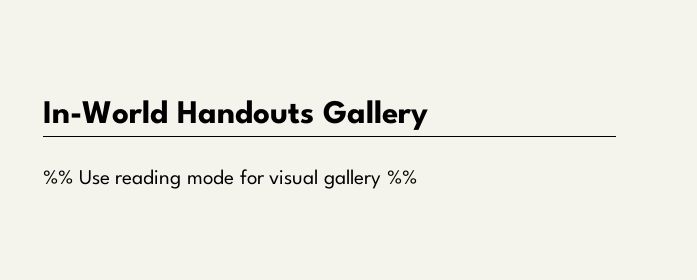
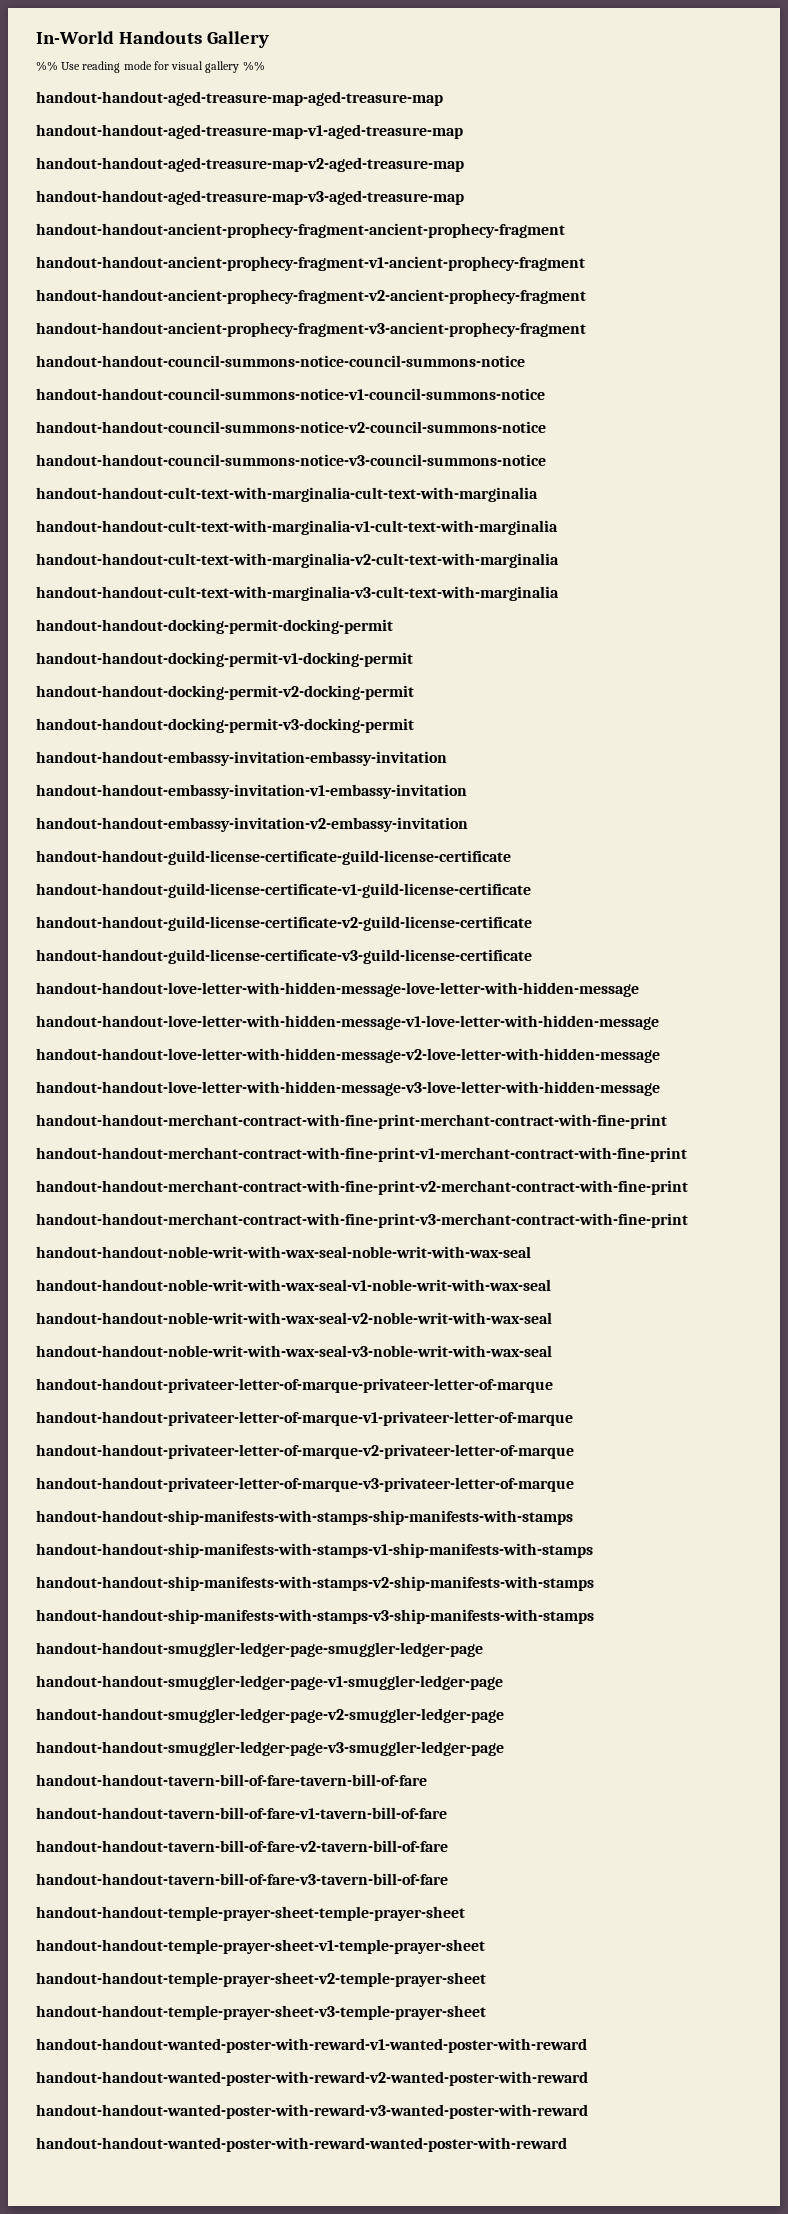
(417, 177) none -> [36,91,443,106] [36,124,463,139] [36,157,464,172] [36,190,464,205] [36,223,565,238] [36,256,585,271] [36,289,586,304] [36,322,586,337] [36,355,525,367] [36,388,545,400] [36,421,546,433] [36,454,546,466] [36,487,538,502] [36,520,558,535] [36,553,559,568] [36,586,559,601] [36,619,393,634] [36,652,413,667] [36,685,414,700] [36,718,414,733] [36,751,447,766] [36,784,467,799] [36,817,468,832] [36,850,511,865] [36,883,531,898] [36,916,532,931] [36,949,532,964] [36,982,639,997] [36,1015,659,1030] [36,1048,660,1063] [36,1081,660,1096] [36,1114,667,1129] [36,1147,687,1162] [36,1180,688,1195] [36,1213,688,1228] [36,1246,531,1258] [36,1279,551,1291] [36,1312,552,1324] [36,1345,552,1357] [36,1378,553,1393] [36,1411,573,1426] [36,1444,574,1459] [36,1477,574,1492] [36,1510,573,1525] [36,1543,593,1558] [36,1576,594,1591] [36,1609,594,1624] [36,1642,483,1657] [36,1675,503,1690] [36,1708,504,1723] [36,1741,504,1756] [36,1774,427,1786] [36,1807,447,1819] [36,1840,448,1852] [36,1873,448,1885] [36,1906,465,1921] [36,1939,485,1954] [36,1972,486,1987] [36,2005,486,2020] [36,2038,587,2053] [36,2071,588,2086] [36,2104,588,2119] [36,2137,567,2152] // handout-handout-aged-treasure-map-aged-treasure-map // handout-handout-aged-treasure-map-v1-aged-treasure-map // handout-handout-aged-treasure-map-v2-aged-treasure-map // handout-handout-aged-treasure-map-v3-aged-treasure-map // handout-handout-ancient-prophecy-fragment-ancient-prophecy-fragment // handout-handout-ancient-prophecy-fragment-v1-ancient-prophecy-fragment // handout-handout-ancient-prophecy-fragment-v2-ancient-prophecy-fragment // handout-handout-ancient-prophecy-fragment-v3-ancient-prophecy-fragment // handout-handout-council-summons-notice-council-summons-notice // handout-handout-council-summons-notice-v1-council-summons-notice // handout-handout-council-summons-notice-v2-council-summons-notice // handout-handout-council-summons-notice-v3-council-summons-notice // handout-handout-cult-text-with-marginalia-cult-text-with-marginalia // handout-handout-cult-text-with-marginalia-v1-cult-text-with-marginalia // handout-handout-cult-text-with-marginalia-v2-cult-text-with-marginalia // handout-handout-cult-text-with-marginalia-v3-cult-text-with-marginalia // handout-handout-docking-permit-docking-permit // handout-handout-docking-permit-v1-docking-permit // handout-handout-docking-permit-v2-docking-permit // handout-handout-docking-permit-v3-docking-permit // handout-handout-embassy-invitation-embassy-invitation // handout-handout-embassy-invitation-v1-embassy-invitation // handout-handout-embassy-invitation-v2-embassy-invitation // handout-handout-guild-license-certificate-guild-license-certificate // handout-handout-guild-license-certificate-v1-guild-license-certificate // handout-handout-guild-license-certificate-v2-guild-license-certificate // handout-handout-guild-license-certificate-v3-guild-license-certificate // handout-handout-love-letter-with-hidden-message-love-letter-with-hidden-message // handout-handout-love-letter-with-hidden-message-v1-love-letter-with-hidden-message // handout-handout-love-letter-with-hidden-message-v2-love-letter-with-hidden-message // handout-handout-love-letter-with-hidden-message-v3-love-letter-with-hidden-message // handout-handout-merchant-contract-with-fine-print-merchant-contract-with-fine-print // handout-handout-merchant-contract-with-fine-print-v1-merchant-contract-with-fine-print // handout-handout-merchant-contract-with-fine-print-v2-merchant-contract-with-fine-print // handout-handout-merchant-contract-with-fine-print-v3-merchant-contract-with-fine-print // handout-handout-noble-writ-with-wax-seal-noble-writ-with-wax-seal // handout-handout-noble-writ-with-wax-seal-v1-noble-writ-with-wax-seal // handout-handout-noble-writ-with-wax-seal-v2-noble-writ-with-wax-seal // handout-handout-noble-writ-with-wax-seal-v3-noble-writ-with-wax-seal // handout-handout-privateer-letter-of-marque-privateer-letter-of-marque // handout-handout-privateer-letter-of-marque-v1-privateer-letter-of-marque // handout-handout-privateer-letter-of-marque-v2-privateer-letter-of-marque // handout-handout-privateer-letter-of-marque-v3-privateer-letter-of-marque // handout-handout-ship-manifests-with-stamps-ship-manifests-with-stamps // handout-handout-ship-manifests-with-stamps-v1-ship-manifests-with-stamps // handout-handout-ship-manifests-with-stamps-v2-ship-manifests-with-stamps // handout-handout-ship-manifests-with-stamps-v3-ship-manifests-with-stamps // handout-handout-smuggler-ledger-page-smuggler-ledger-page // handout-handout-smuggler-ledger-page-v1-smuggler-ledger-page // handout-handout-smuggler-ledger-page-v2-smuggler-ledger-page // handout-handout-smuggler-ledger-page-v3-smuggler-ledger-page // handout-handout-tavern-bill-of-fare-tavern-bill-of-fare // handout-handout-tavern-bill-of-fare-v1-tavern-bill-of-fare // handout-handout-tavern-bill-of-fare-v2-tavern-bill-of-fare // handout-handout-tavern-bill-of-fare-v3-tavern-bill-of-fare // handout-handout-temple-prayer-sheet-temple-prayer-sheet // handout-handout-temple-prayer-sheet-v1-temple-prayer-sheet // handout-handout-temple-prayer-sheet-v2-temple-prayer-sheet // handout-handout-temple-prayer-sheet-v3-temple-prayer-sheet // handout-handout-wanted-poster-with-reward-v1-wanted-poster-with-reward // handout-handout-wanted-poster-with-reward-v2-wanted-poster-with-reward // handout-handout-wanted-poster-with-reward-v3-wanted-poster-with-reward // handout-handout-wanted-poster-with-reward-wanted-poster-with-reward

